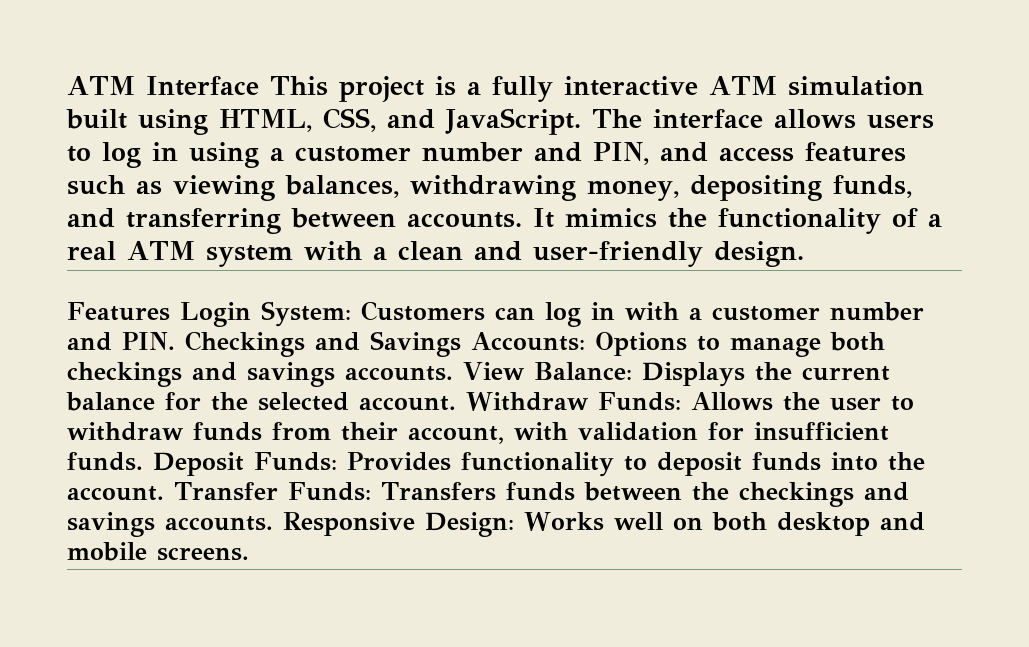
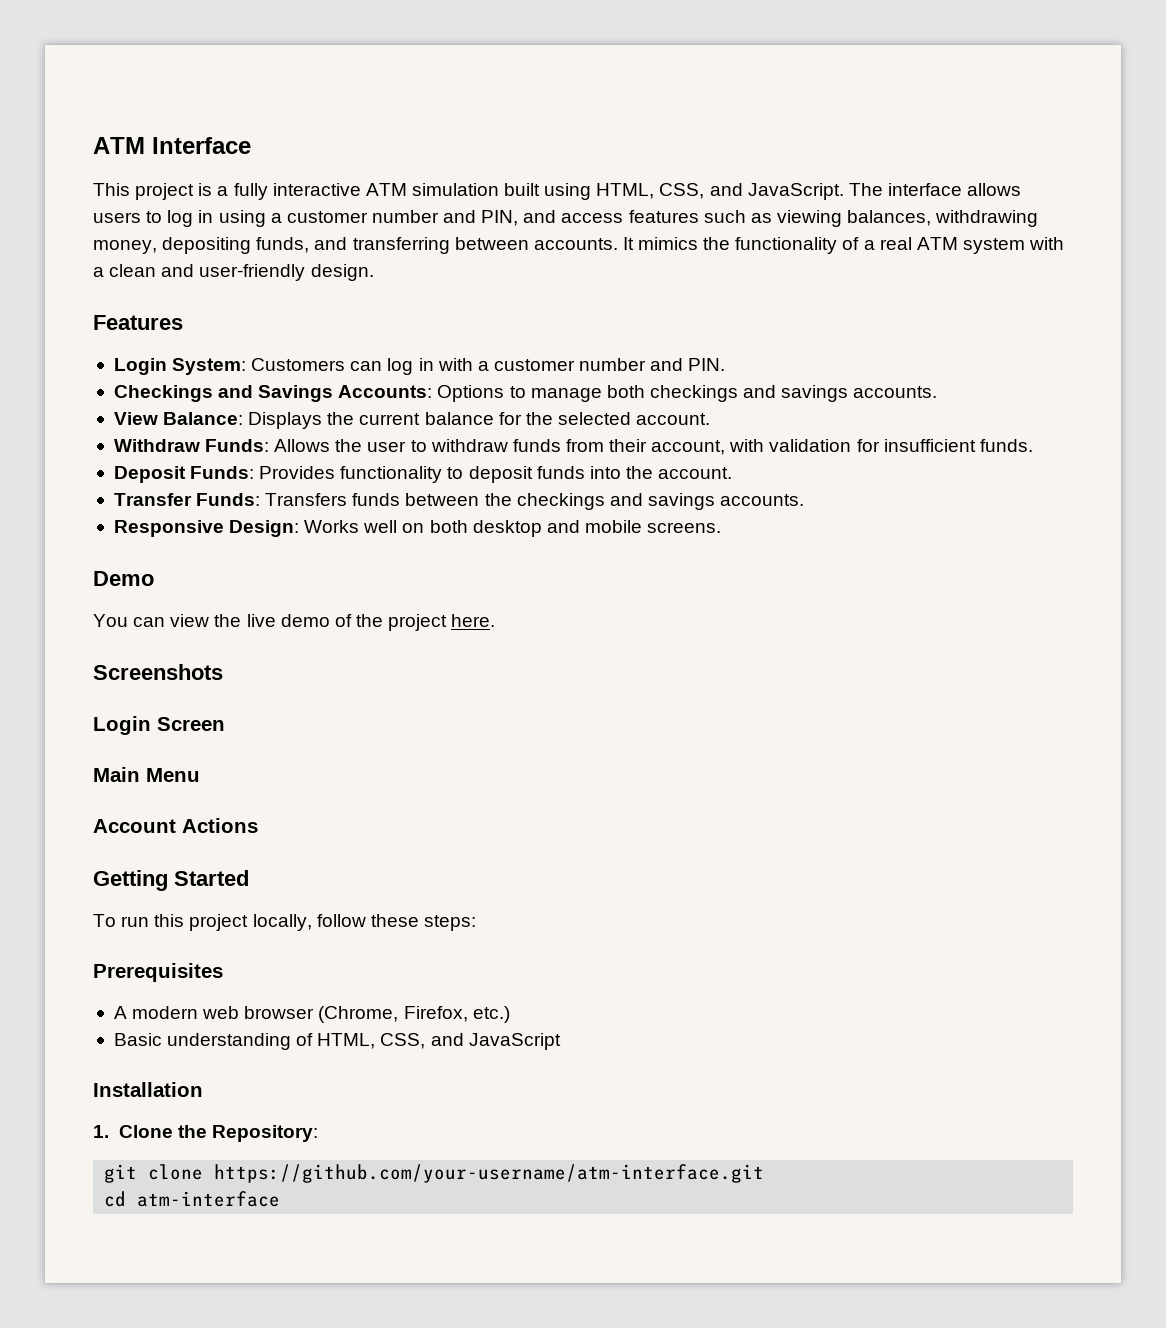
(259, 86) none -> (251, 145) //
(170, 311) none -> (183, 322) //
(175, 341) none -> (726, 364) //
(453, 373) none -> (938, 392) //
(456, 403) none -> (711, 419) //
(143, 461) none -> (1033, 445) //
(164, 493) none -> (733, 473) //
(273, 523) none -> (805, 500) //
(249, 554) none -> [93,571,154,586] [93,614,496,631] [93,664,223,680] [93,716,225,735] [93,767,200,782] [93,818,258,833] [93,870,249,891] [93,914,476,931] [93,963,223,982] [113,1006,510,1023] [113,1033,561,1050] [93,1082,203,1097] [93,1125,318,1142] [104,1164,765,1183] [104,1191,281,1207] // Demo // You can view the live demo of the project here. // Screenshots // Login Screen // Main Menu // Account Actions // Getting Started // To run this project locally, follow these steps: // Prerequisites // A modern web browser (Chrome, Firefox, etc.) // Basic understanding of HTML, CSS, and JavaScript // Installation // 1. Clone the Repository: // git clone https://github.com/your-username/atm-interface.git // cd atm-interface

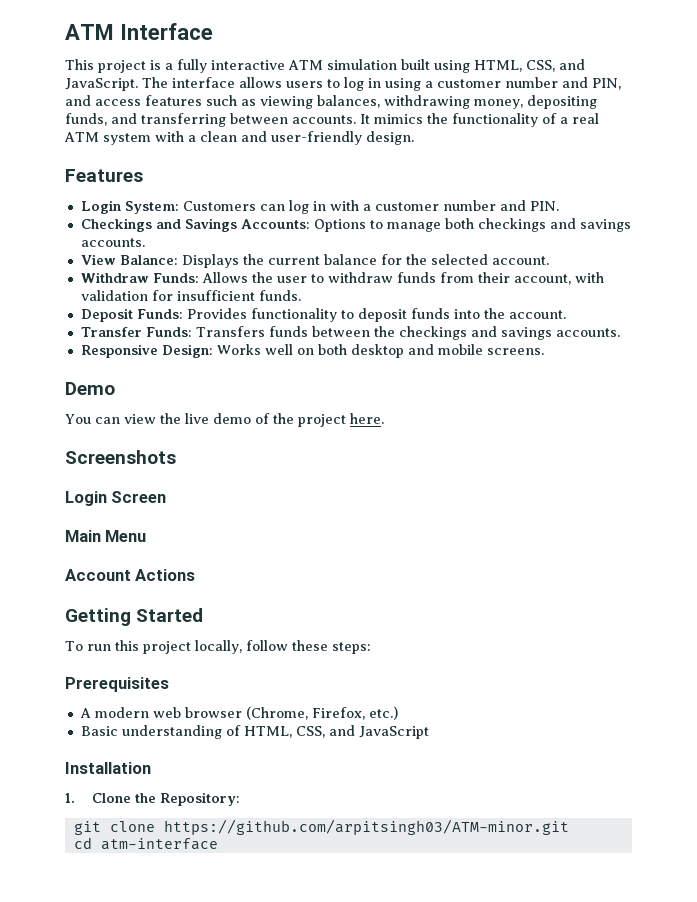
[214,1164,765,1183] https://github.com/your-username/atm-interface.git -> [163,819,569,835] https://github.com/arpitsingh03/ATM-minor.git

